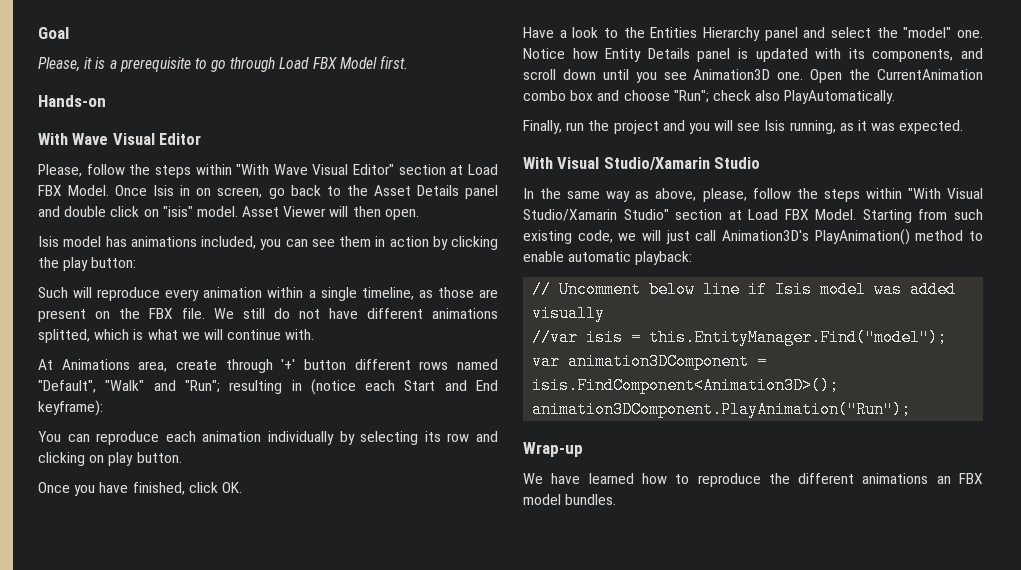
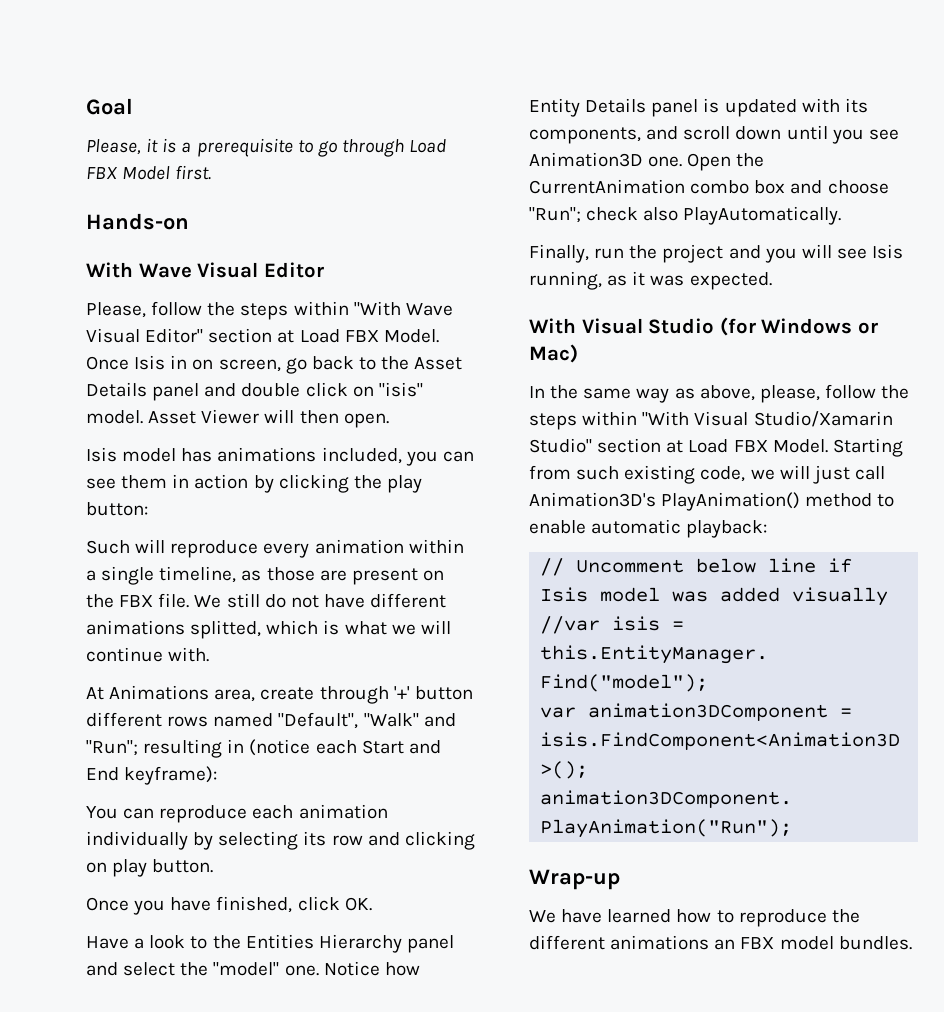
[603,157,710,170] Studio/Xamarin -> (643, 326) none
(761, 163) none -> [719,317,878,336] [529,344,578,363] (for Windows or Mac)

